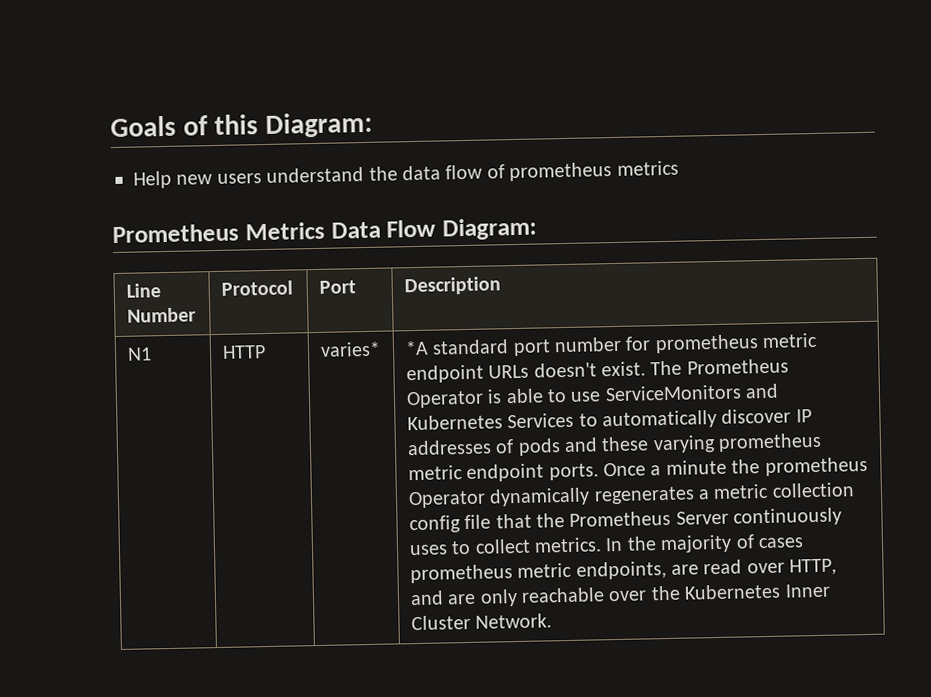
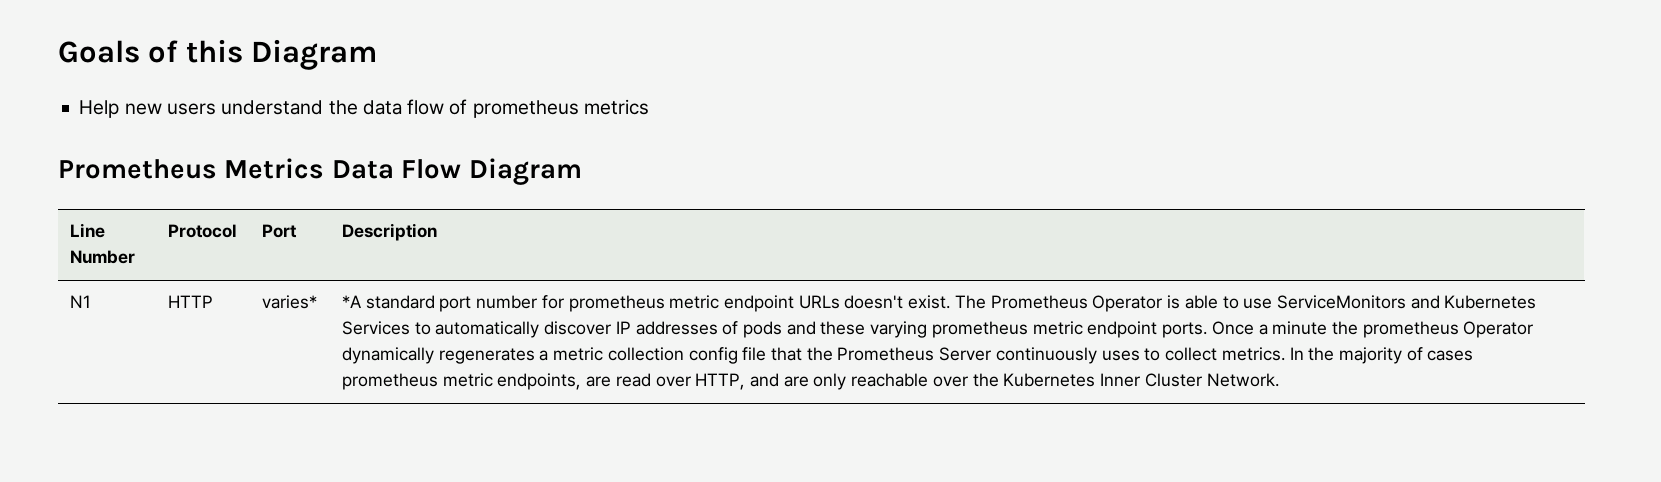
[264,111,373,138] Diagram: -> [251,39,378,70] Diagram
[442,217,537,241] Diagram: -> [468,158,582,185] Diagram

